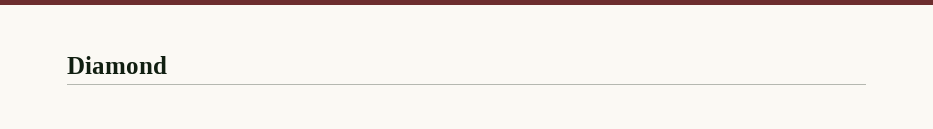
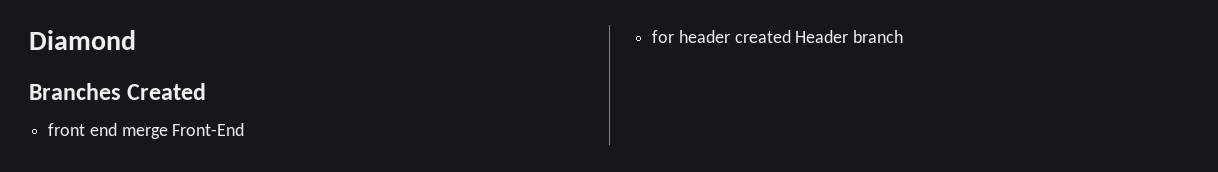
(167, 65) none -> [29,83,207,100] [48,123,245,139] [652,30,904,43] // Branches Created // front end merge Front-End // for header created Header branch

